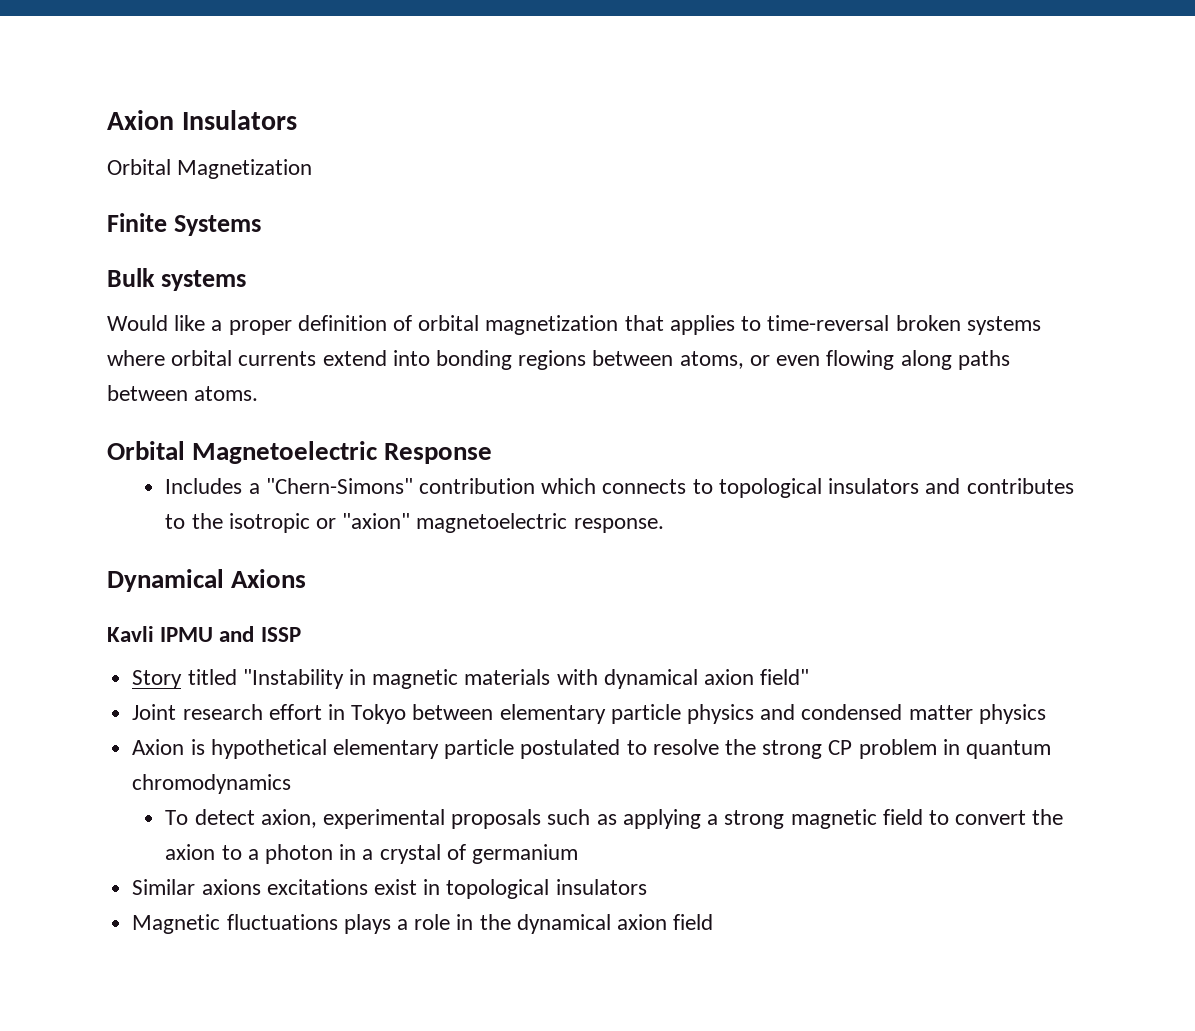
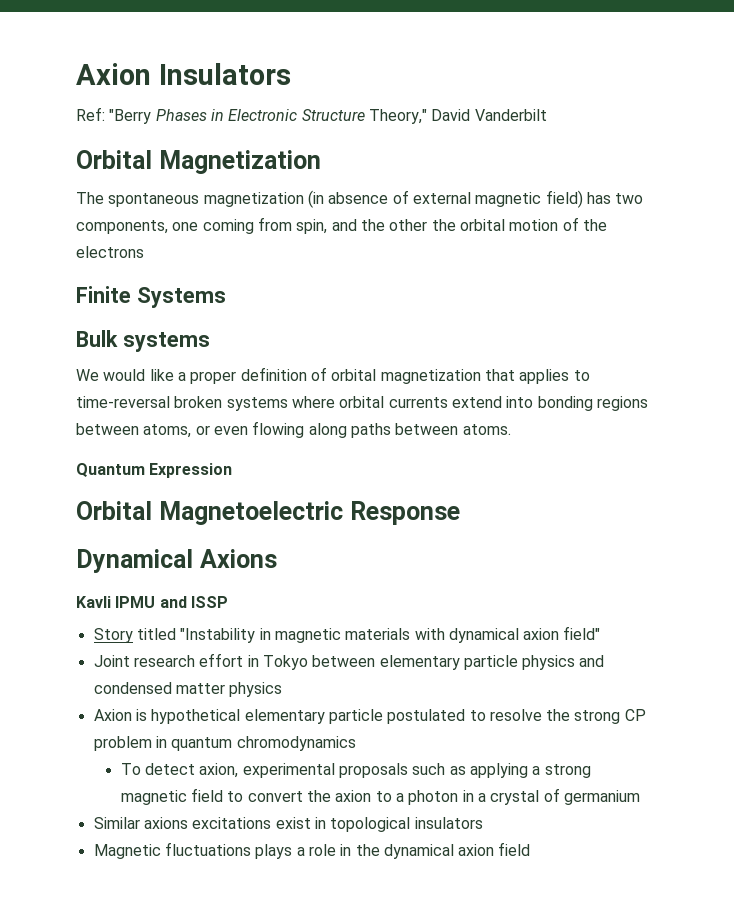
[107,159,313,179] Orbital Magnetization -> [76,107,547,124] [76,150,321,174] [76,190,644,208] [76,217,607,234] [76,246,144,258] Ref: "Berry Phases in Electronic Structure Theory," David Vanderbilt // Orbital Magnetization // The spontaneous magnetization (in absence of external magnetic field) has two components, one coming from spin, and the other the orbital motion of the electrons
[107,315,168,331] Would -> [76,369,146,381] We would
(259, 393) none -> [76,463,233,478] // Quantum Expression
[165,478,1074,498] [165,513,664,533] // Includes a "Chern-Simons" contribution which connects to topological insulators and contributes to the isotropic or "axion" magnetoelectric response. -> (460, 513) none

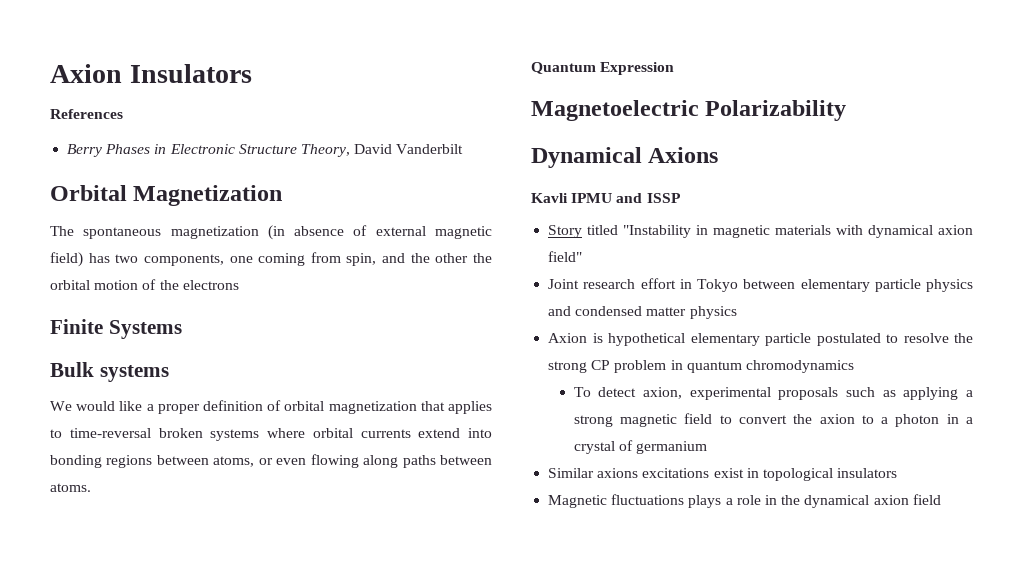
[76,107,152,124] Ref: "Berry -> [50,109,123,119] [67,144,103,157] References // Berry
[368,109,427,124] Theory," -> [300,144,350,157] Theory,
[76,501,460,525] Orbital Magnetoelectric Response -> [531,100,847,121] Magnetoelectric Polarizability

